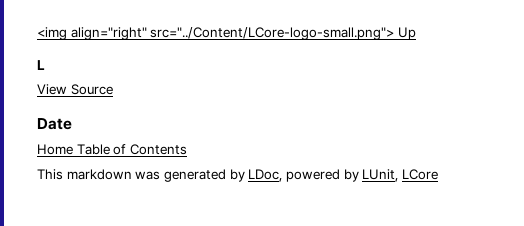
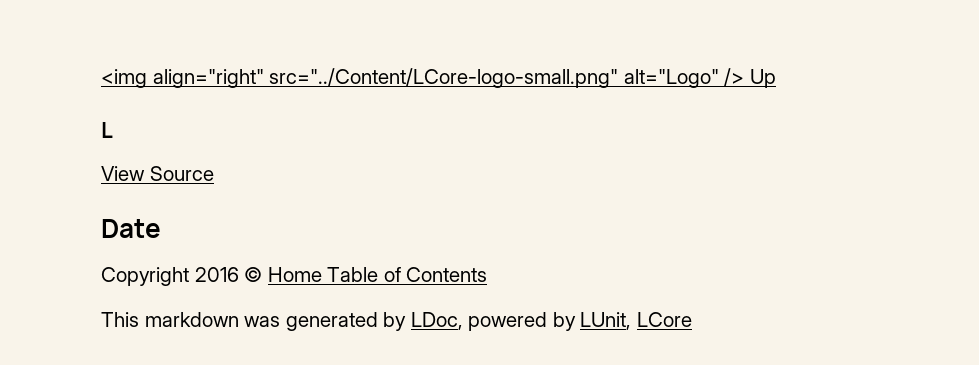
[150,27,395,40] src="../Content/LCore-logo-small.png"> -> [269,68,745,88] src="../Content/LCore-logo-small.png" alt="Logo" />
(72, 124) none -> [101,267,263,286] Copyright 2016 ©

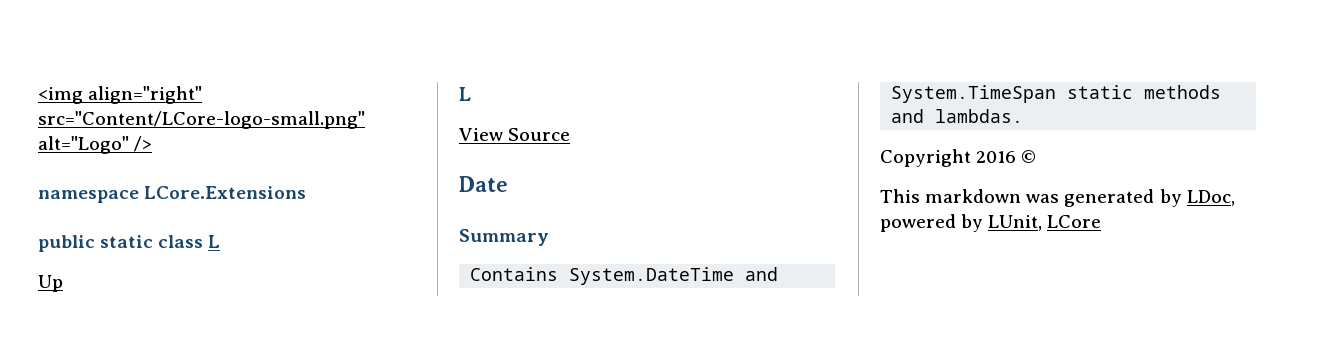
[269,68,619,88] src="../Content/LCore-logo-small.png" -> [38,111,365,129] src="Content/LCore-logo-small.png"
(745, 77) none -> [38,186,307,203] [38,235,221,252] // namespace LCore.Extensions // public static class L //
(161, 228) none -> [459,229,549,246] [470,267,779,285] [891,85,1222,103] [891,109,1024,123] // Summary // Contains System.DateTime and System.TimeSpan static methods and lambdas.
[267,267,488,282] Home Table of Contents -> (1037, 156) none

